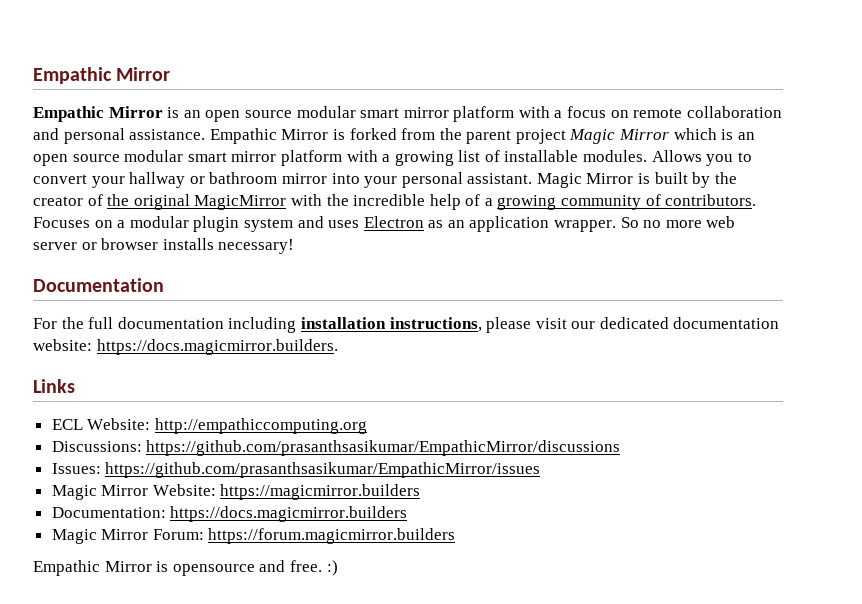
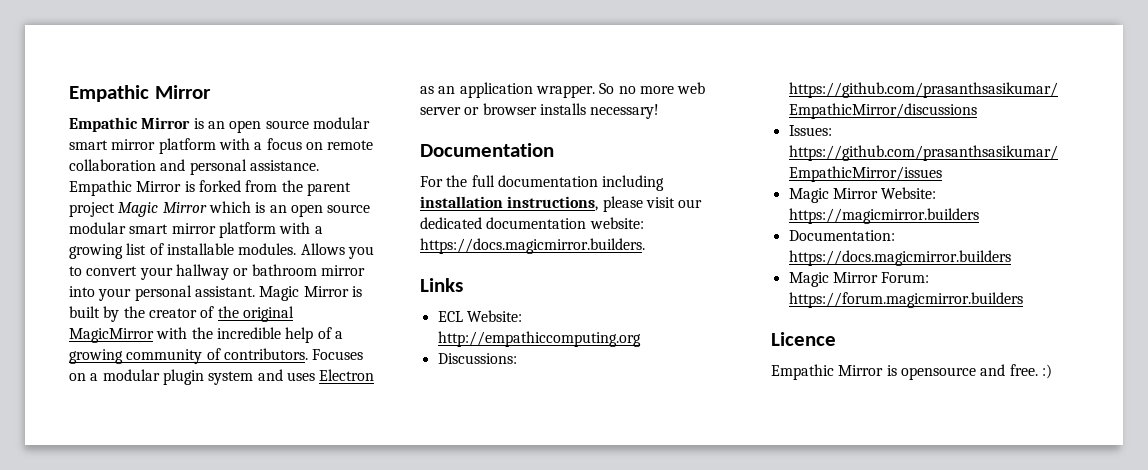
(456, 536) none -> [771,332,836,346] // Licence

